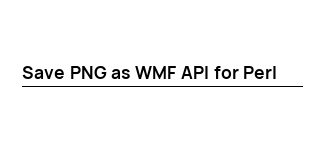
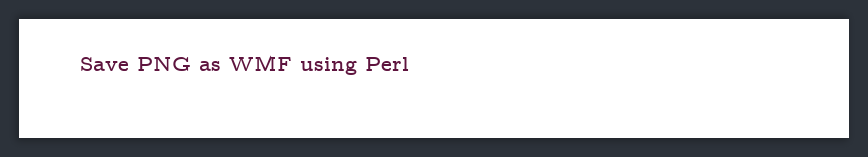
[180,66,239,79] API for -> [300,57,357,75] using

